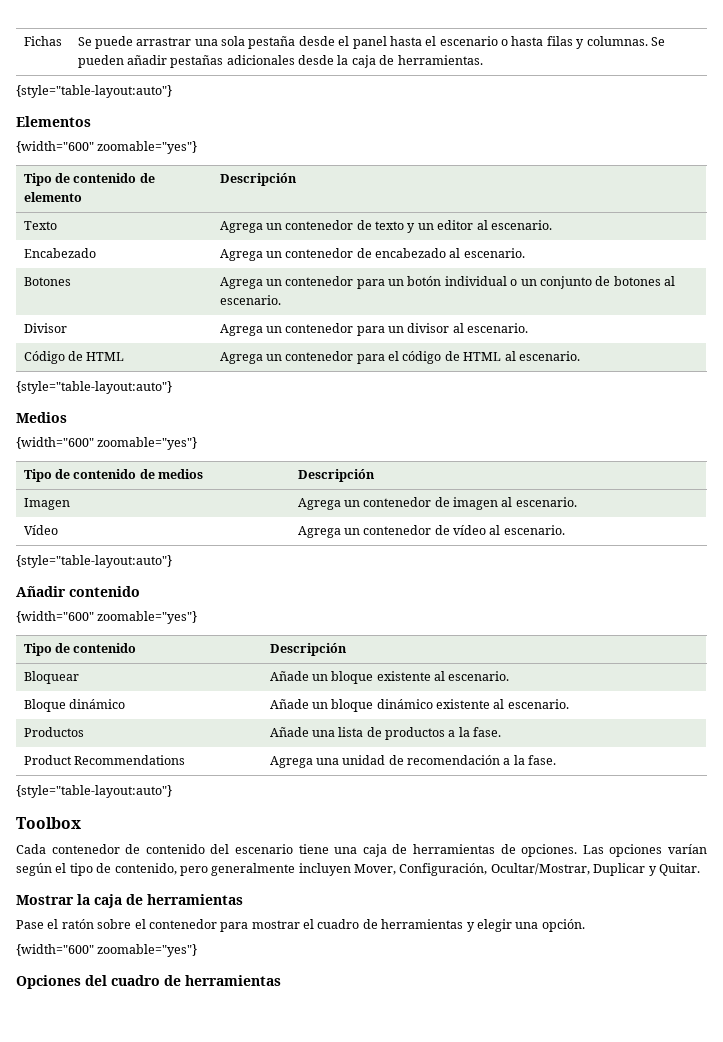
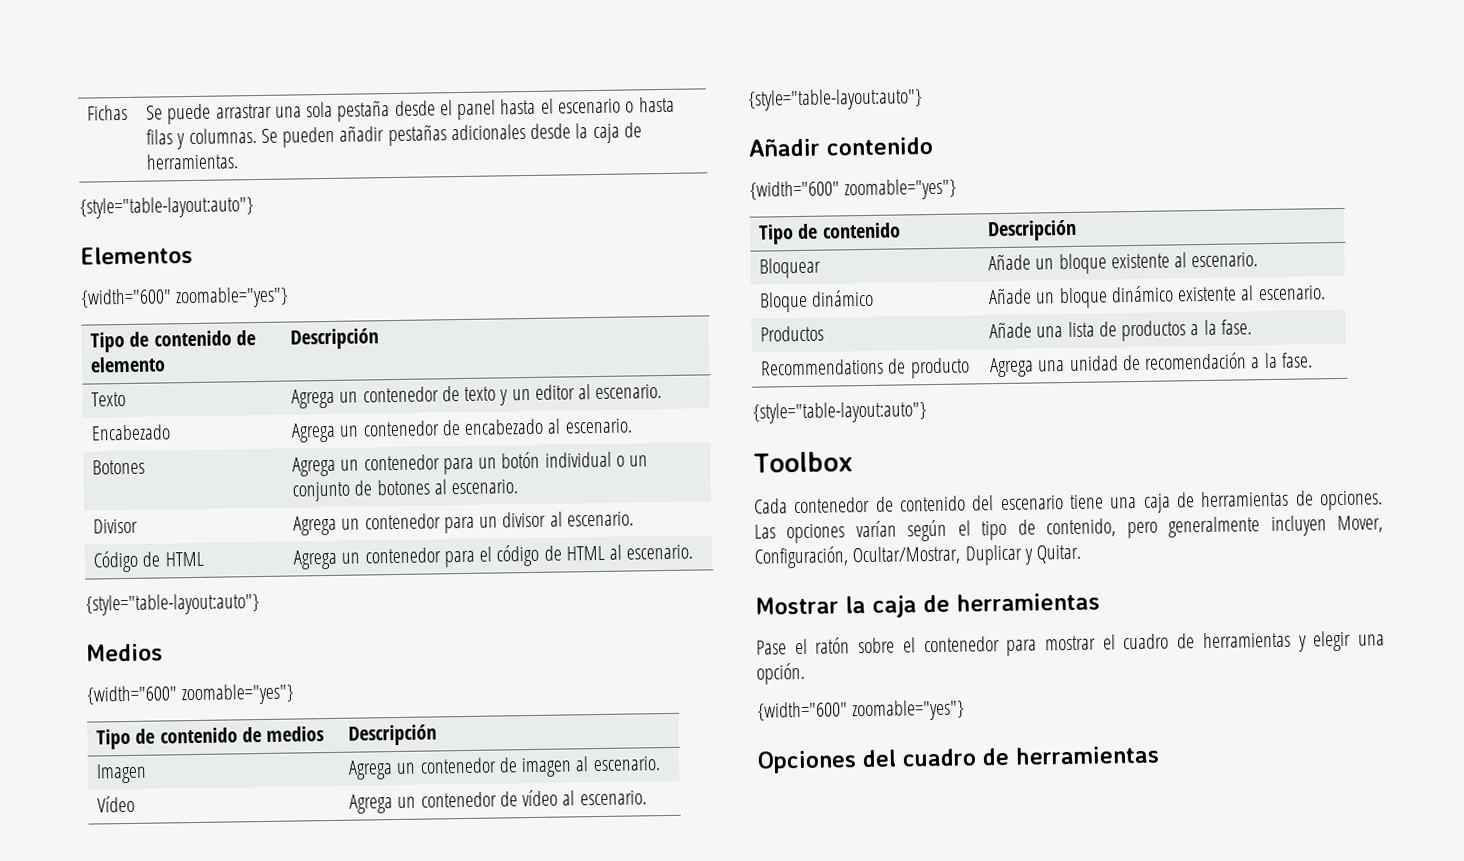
[23,755,72,765] Product -> (1252, 327) none
(185, 760) none -> [887,357,970,379] de producto

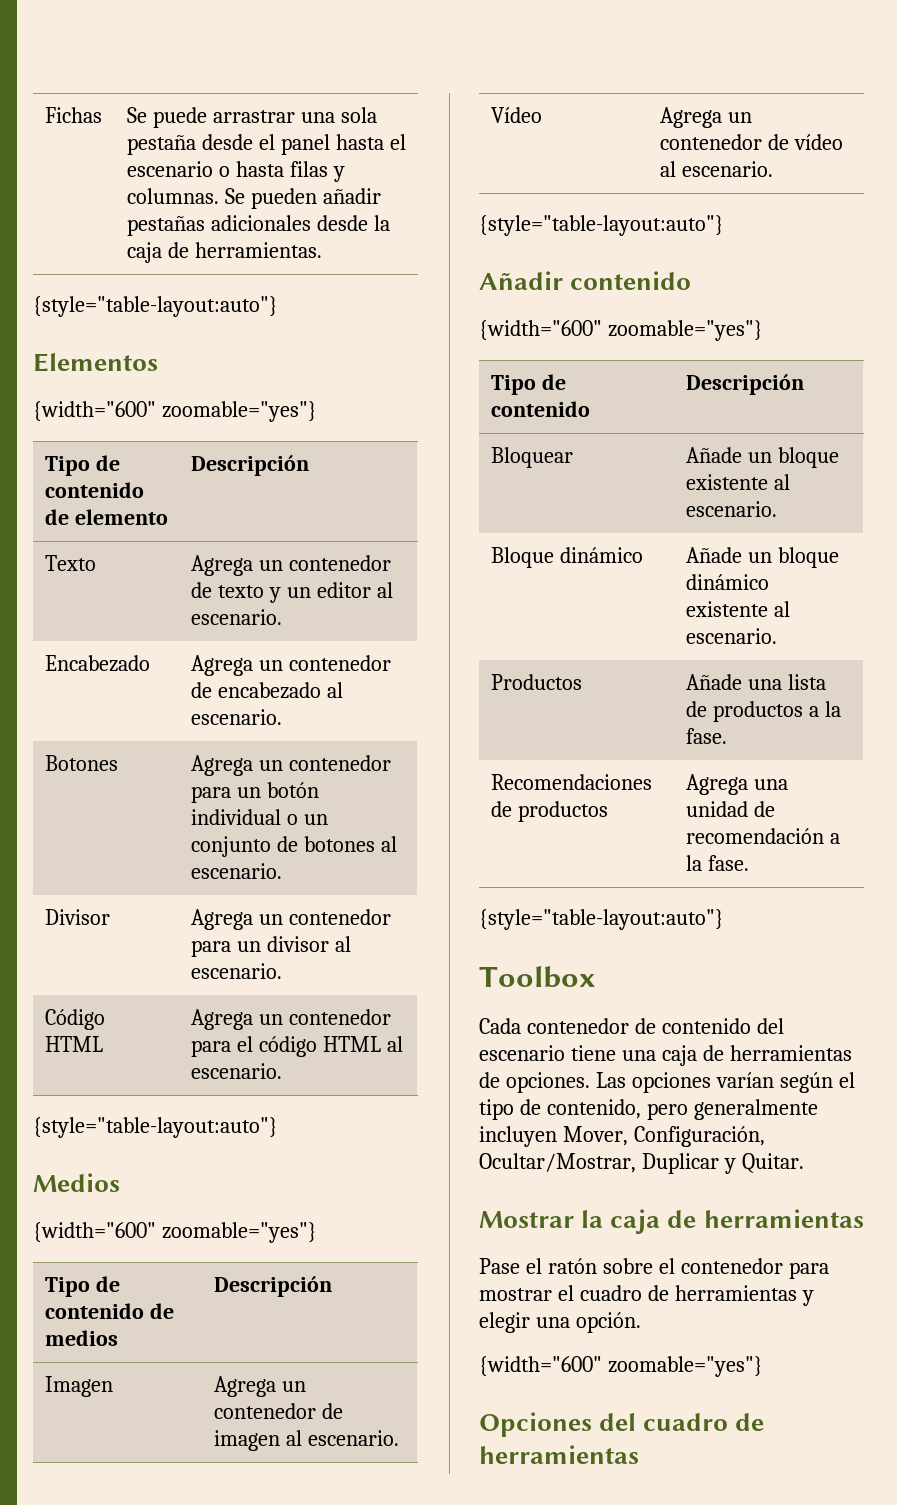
[142,551,161,567] de -> (106, 1019) none
[543,545,562,561] de -> (317, 1046) none
[760,357,970,379] Recommendations de producto -> [491,774,653,790] [491,801,608,822] Recomendaciones de productos

